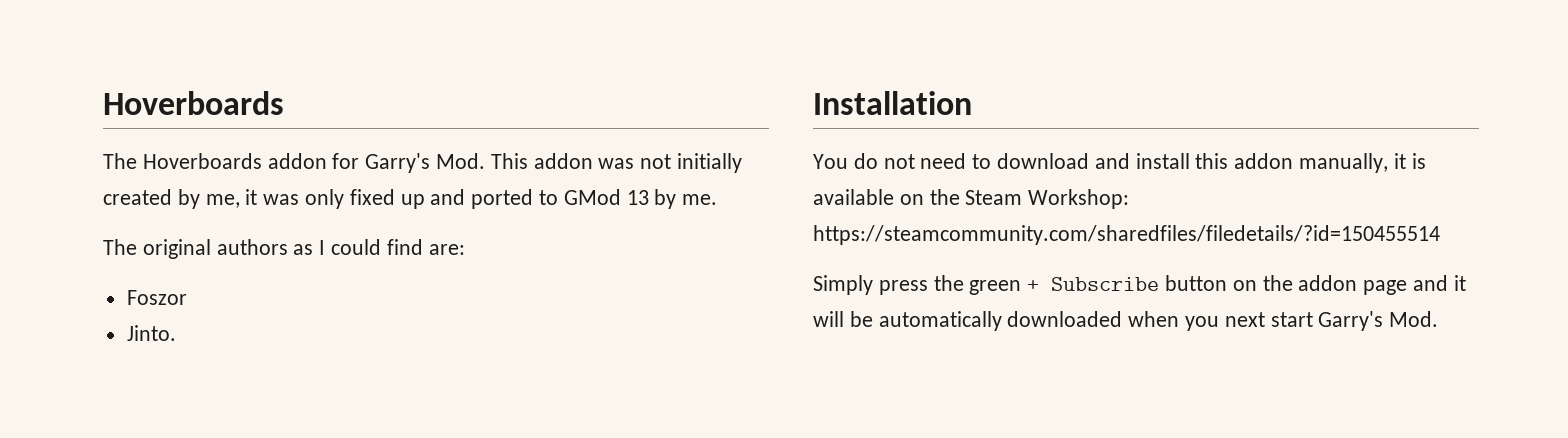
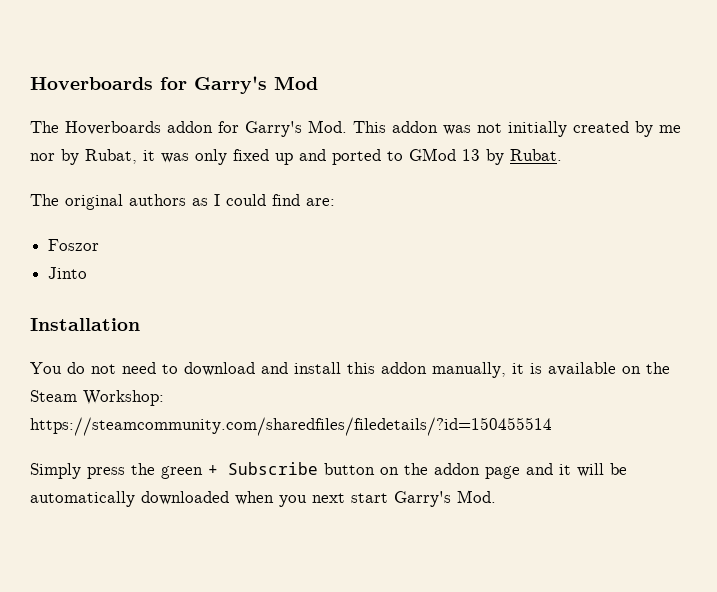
[103,91,284,115] Hoverboards -> [30,76,318,94] Hoverboards for Garry's Mod
[205,194,240,208] me, -> [659,125,681,133] [30,149,137,165] me nor by Rubat,
[682,194,718,205] me. -> [510,149,562,161] Rubat.
[126,325,176,341] Jinto. -> [48,267,88,279] Jinto

